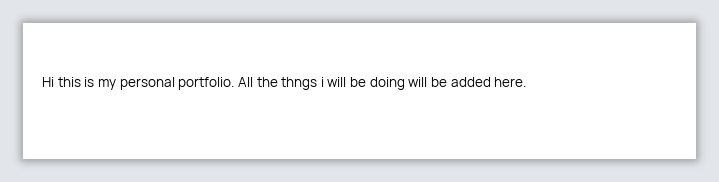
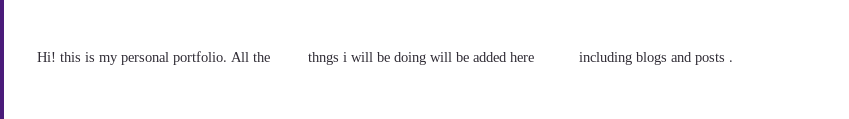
[42,77,54,87] Hi -> [37,52,56,62] Hi!
[494,77,527,87] here. -> [510,52,733,65] here including blogs and posts .

